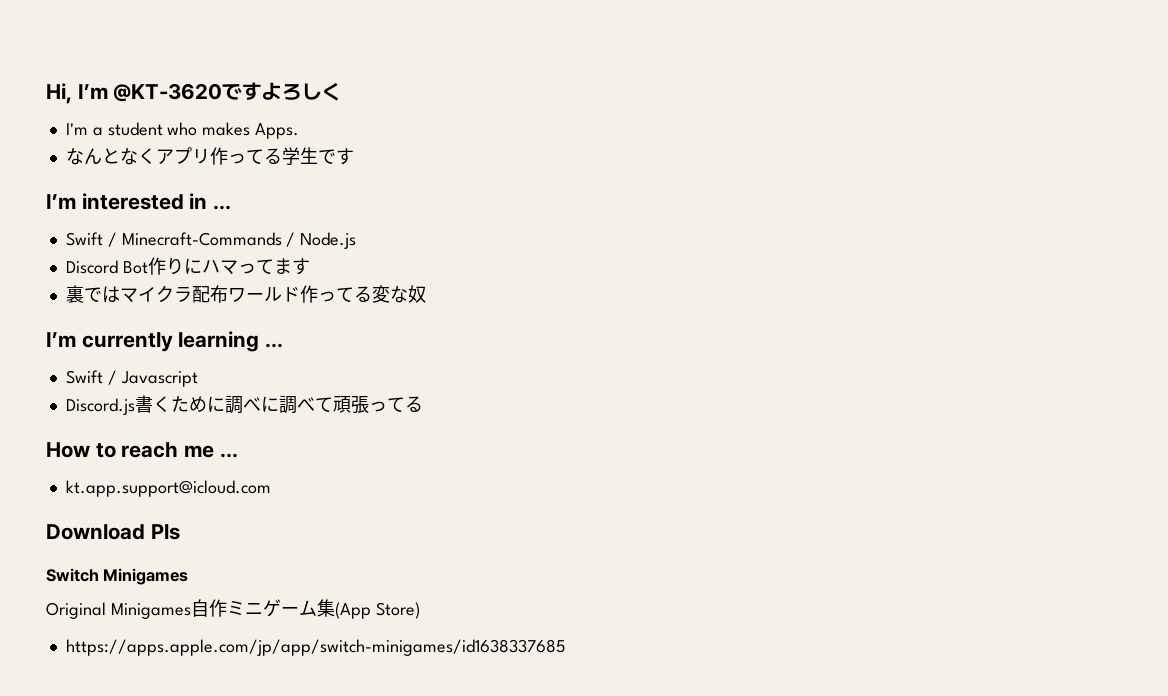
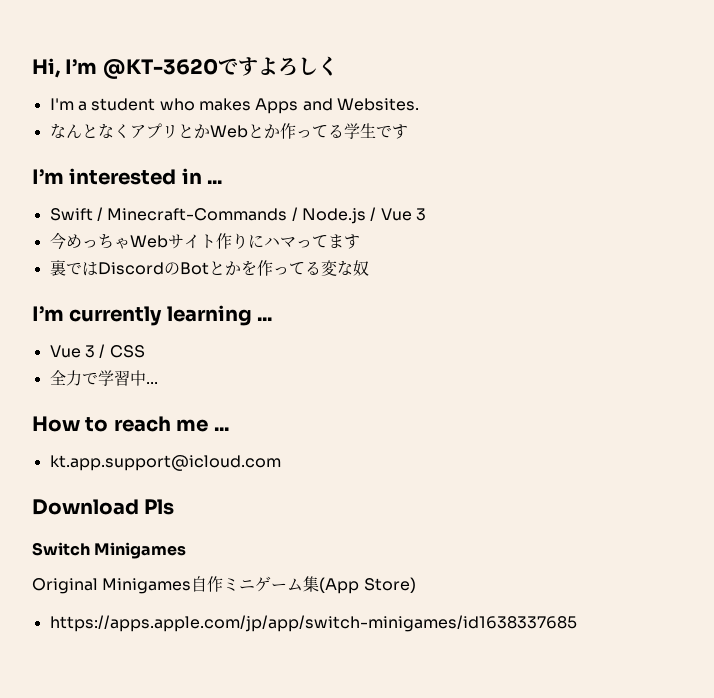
[255,123,300,139] Apps. -> [255,98,419,114] Apps and Websites.
(210, 156) none -> [177,124,280,139] とかWebとか
[65,260,148,274] // Discord Bot -> [370,207,426,221] [49,232,216,250] / Vue 3 // 今めっちゃWebサイト
[119,285,300,303] マイクラ配布ワールド -> [97,260,257,276] DiscordのBotとかを
[65,370,198,387] [65,395,423,415] Swift / Javascript // Discord.js書くために調べに調べて頑張ってる -> [49,344,145,358] [49,370,158,386] Vue 3 / CSS // 全力で学習中...

